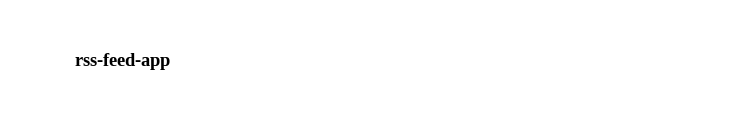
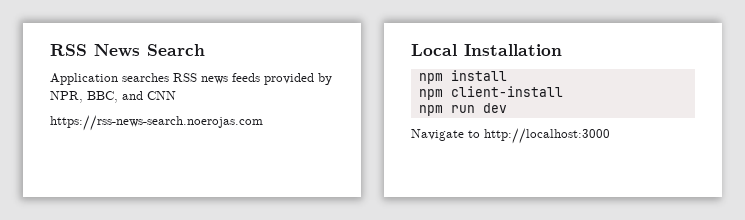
[75,53,170,70] rss-feed-app -> [50,44,205,57] [50,73,332,85] [50,91,176,103] [50,115,263,131] [411,44,562,56] [418,70,507,84] [418,86,563,100] [418,103,507,116] [411,128,610,144] RSS News Search // Application searches RSS news feeds provided by NPR, BBC, and CNN // https://rss-news-search.noerojas.com // Local Installation // npm install // npm client-install // npm run dev // Navigate to http://localhost:3000

